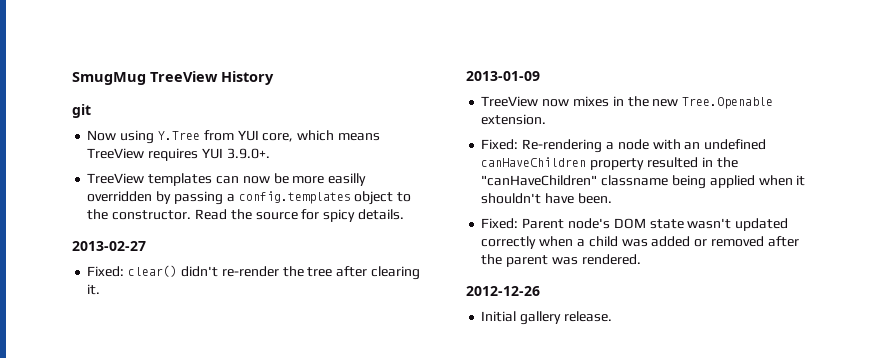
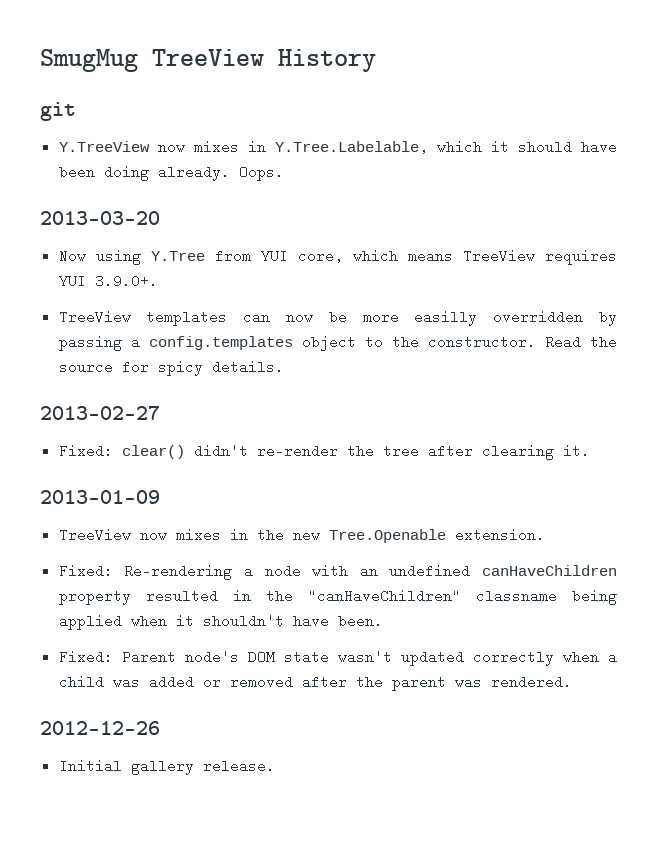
(91, 111) none -> [58,140,618,154] [58,165,284,181] [40,211,160,225] // Y.TreeView now mixes in Y.Tree.Labelable, which it should have been doing already. Oops. // 2013-03-20

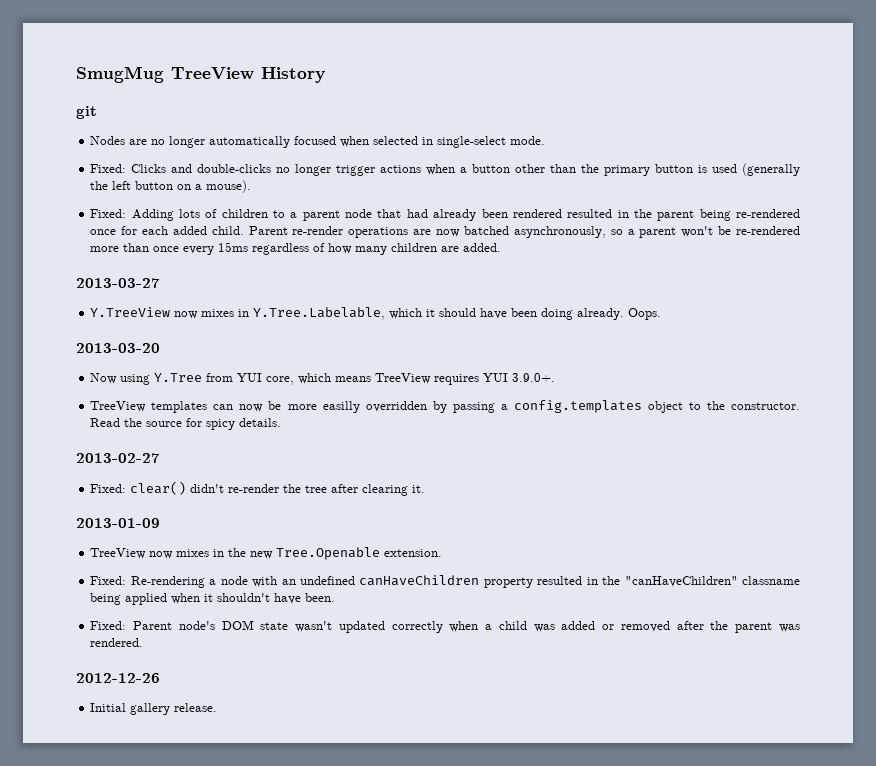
(76, 111) none -> [90,136,546,148] [90,163,801,176] [90,180,252,193] [90,209,800,221] [90,226,801,238] [90,242,502,255] [76,278,160,288] // Nodes are no longer automatically focused when selected in single-select mode. // Fixed: Clicks and double-clicks no longer trigger actions when a button other than the primary button is used (generally the left button on a mouse). // Fixed: Adding lots of children to a parent node that had already been rendered resulted in the parent being re-rendered once for each added child. Parent re-render operations are now batched asynchronously, so a parent won't be re-rendered more than once every 15ms regardless of how many children are added. // 2013-03-27

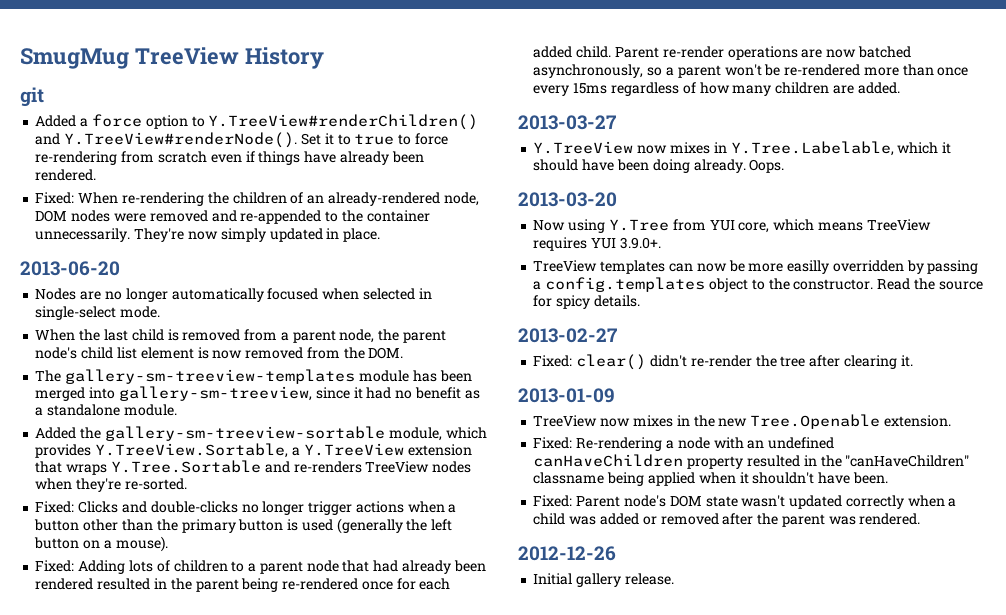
(97, 112) none -> [35,114,479,130] [35,132,448,148] [35,151,424,165] [35,169,97,181] [35,192,479,206] [35,210,430,224] [35,228,381,242] [20,261,120,276] // Added a force option to Y.TreeView#renderChildren() and Y.TreeView#renderNode(). Set it to true to force re-rendering from scratch even if things have already been rendered. // Fixed: When re-rendering the children of an already-rendered node, DOM nodes were removed and re-appended to the container unnecessarily. They're now simply updated in place. // 2013-06-20
(546, 140) none -> [35,329,446,343] [35,347,404,359] [35,369,472,384] [35,386,480,401] [35,404,177,416] [35,426,487,441] [35,443,472,458] [35,460,472,475] [35,478,187,492] // When the last child is removed from a parent node, the parent node's child list element is now removed from the DOM. // The gallery-sm-treeview-templates module has been merged into gallery-sm-treeview, since it had no benefit as a standalone module. // Added the gallery-sm-treeview-sortable module, which provides Y.TreeView.Sortable, a Y.TreeView extension that wraps Y.Tree.Sortable and re-renders TreeView nodes when they're re-sorted.

